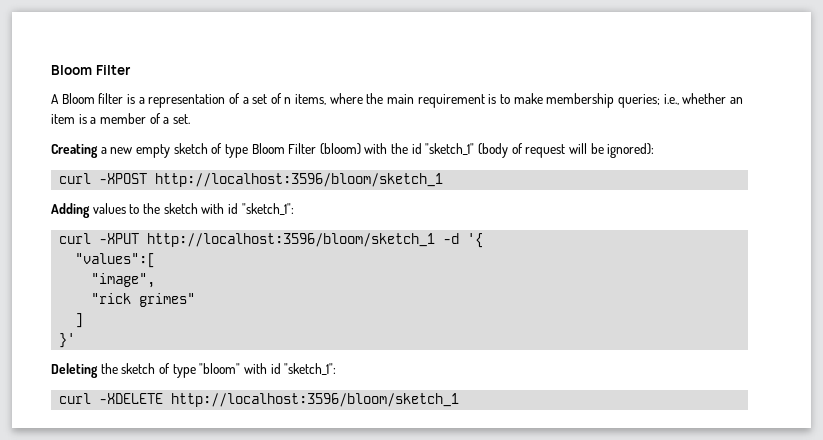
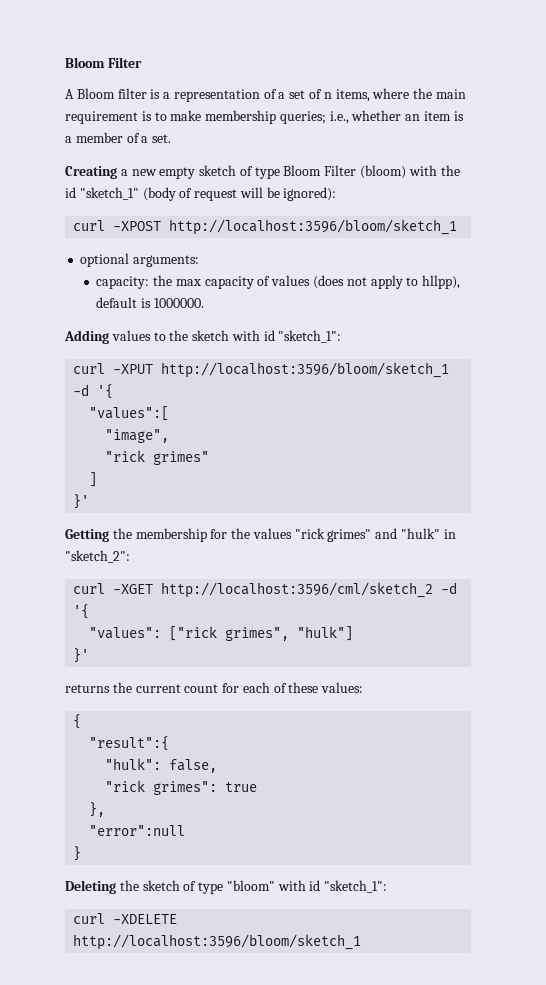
(444, 180) none -> [80,253,200,267] [96,275,461,289] [96,297,204,308] // optional arguments: // capacity: the max capacity of values (does not apply to hllpp), default is 1000000.
(76, 340) none -> [65,528,456,542] [65,550,130,563] [73,582,458,598] [73,604,90,619] [89,626,354,641] [73,648,90,663] [65,682,364,693] [73,714,82,729] [89,736,170,751] [105,758,218,773] [105,780,258,795] [89,802,106,817] [89,825,186,836] [73,846,82,861] // Getting the membership for the values "rick grimes" and "hulk" in "sketch_2": // curl -XGET http://localhost:3596/cml/sketch_2 -d '{ // "values": ["rick grimes", "hulk"] // }' // returns the current count for each of these values: // { // "result":{ // "hulk": false, // "rick grimes": true // }, // "error":null // }

